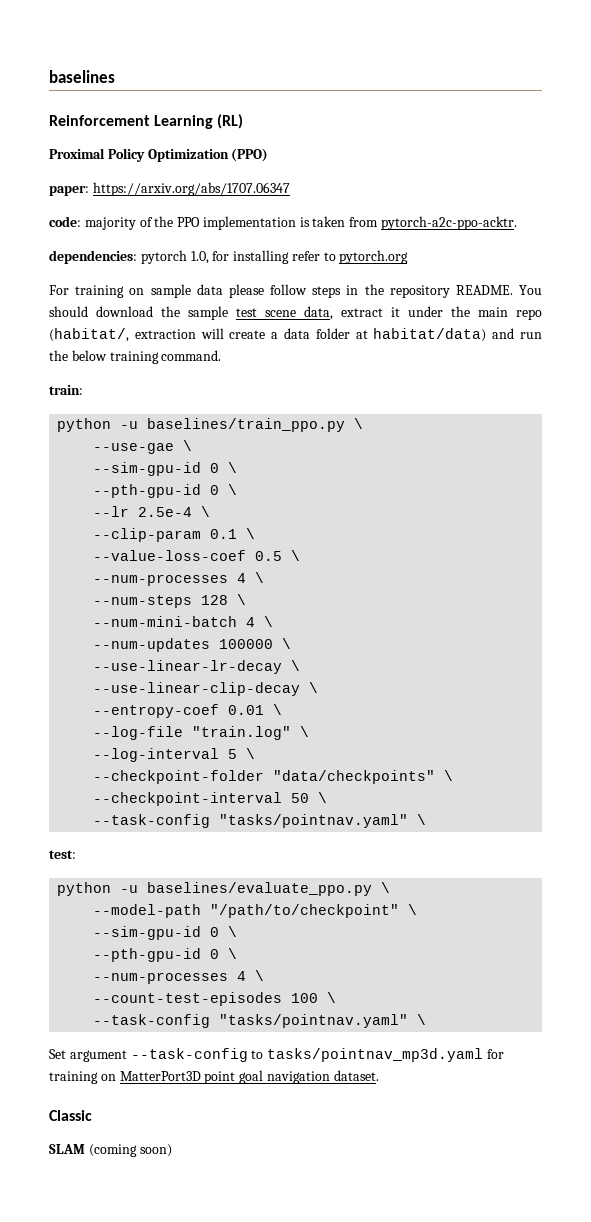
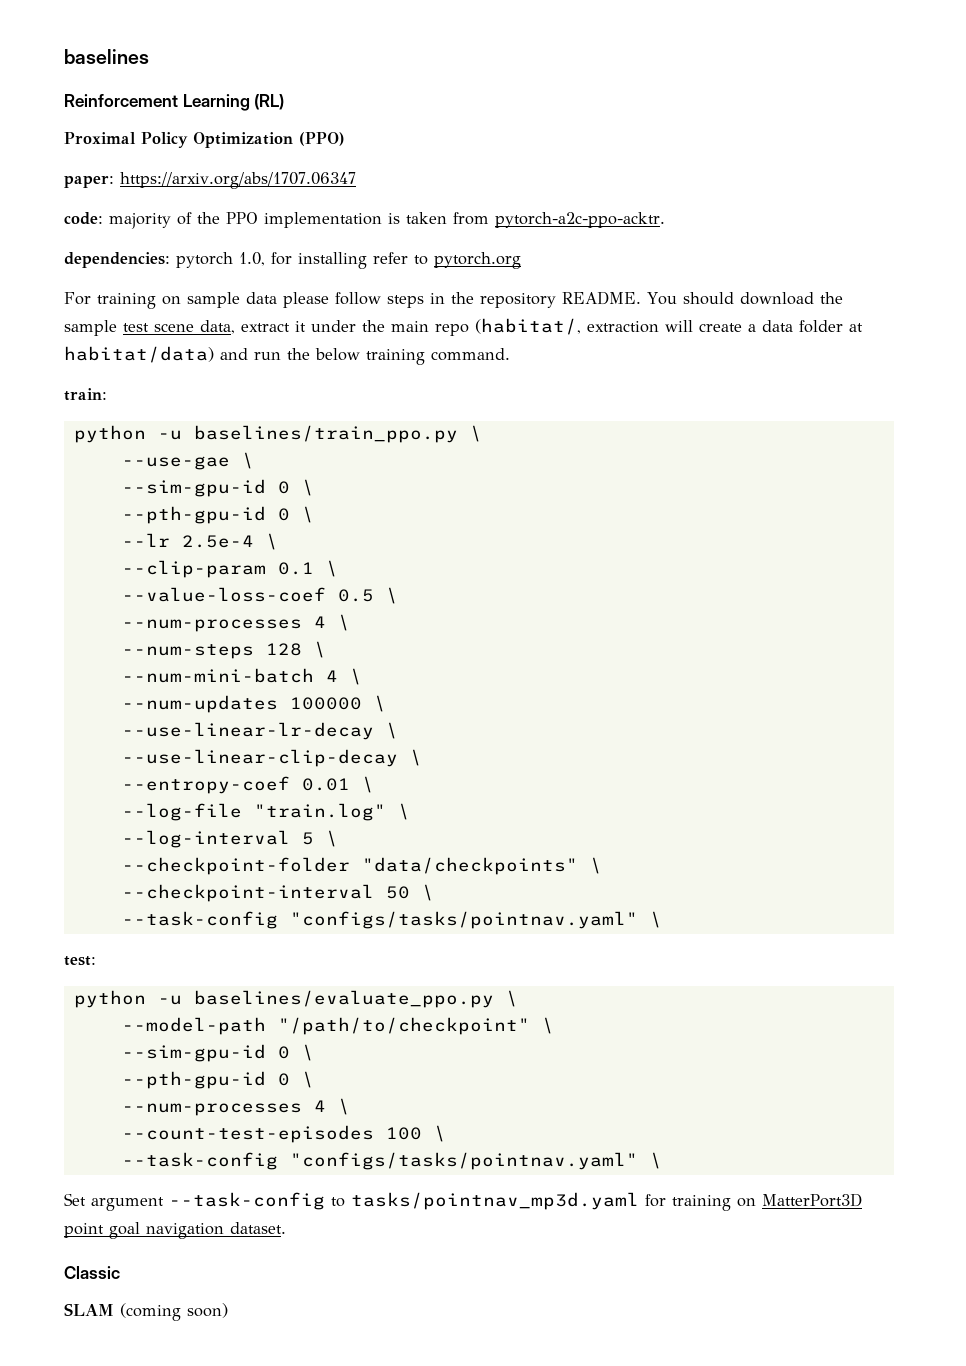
[219,814,409,828] "tasks/pointnav.yaml" -> [289,911,638,929] "configs/tasks/pointnav.yaml"
[219,1014,409,1028] "tasks/pointnav.yaml" -> [289,1152,638,1170] "configs/tasks/pointnav.yaml"

